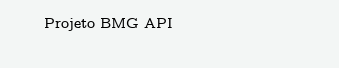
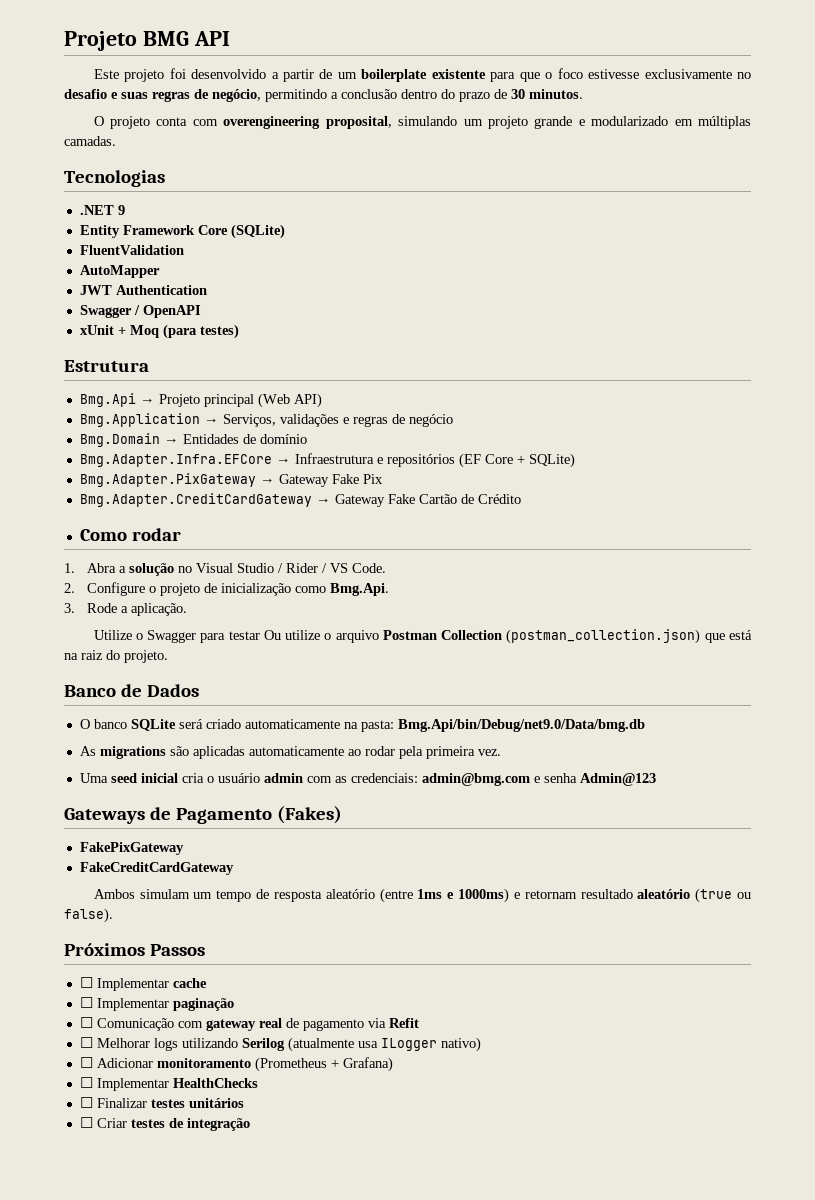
(173, 23) none -> [93,68,752,82] [64,89,583,102] [93,116,751,129] [64,136,116,146] [64,170,165,187] [79,205,125,215] [79,224,285,239] [79,245,184,255] [79,265,160,278] [79,285,207,295] [79,305,201,318] [79,324,239,339] [64,360,149,372] [79,393,322,408] [79,413,453,427] [79,433,307,447] [79,453,575,468] [79,473,383,487] [79,493,521,507] [79,528,181,541] [64,563,387,576] [64,582,390,596] [64,603,188,616] [93,629,752,644] [64,650,168,663] [64,684,199,697] [79,719,645,732] [79,746,501,759] [79,773,656,786] [64,806,342,824] [79,842,184,855] [79,862,234,875] [93,888,752,903] [64,908,113,923] [64,943,205,956] [79,977,207,991] [79,997,234,1011] [79,1017,419,1031] [79,1037,481,1052] [79,1057,393,1072] [79,1077,258,1091] [79,1097,244,1108] [79,1117,250,1131] // Este projeto foi desenvolvido a partir de um boilerplate existente para que o foco estivesse exclusivamente no desafio e suas regras de negócio, permitindo a conclusão dentro do prazo de 30 minutos. // O projeto conta com overengineering proposital, simulando um projeto grande e modularizado em múltiplas camadas. // Tecnologias // .NET 9 // Entity Framework Core (SQLite) // FluentValidation // AutoMapper // JWT Authentication // Swagger / OpenAPI // xUnit + Moq (para testes) // Estrutura // Bmg.Api → Projeto principal (Web API) // Bmg.Application → Serviços, validações e regras de negócio // Bmg.Domain → Entidades de domínio // Bmg.Adapter.Infra.EFCore → Infraestrutura e repositórios (EF Core + SQLite) // Bmg.Adapter.PixGateway → Gateway Fake Pix // Bmg.Adapter.CreditCardGateway → Gateway Fake Cartão de Crédito // Como rodar // 1. Abra a solução no Visual Studio / Rider / VS Code. // 2. Configure o projeto de inicialização como Bmg.Api. // 3. Rode a aplicação. // Utilize o Swagger para testar Ou utilize o arquivo Postman Collection (postman_collection.json) que está na raiz do projeto. // Banco de Dados // O banco SQLite será criado automaticamente na pasta: Bmg.Api/bin/Debug/net9.0/Data/bmg.db // As migrations são aplicadas automaticamente ao rodar pela primeira vez. // Uma seed inicial cria o usuário admin com as credenciais: admin@bmg.com e senha Admin@123 // Gateways de Pagamento (Fakes) // FakePixGateway // FakeCreditCardGateway // Ambos simulam um tempo de resposta aleatório (entre 1ms e 1000ms) e retornam resultado aleatório (true ou false). // Próximos Passos // ☐ Implementar cache // ☐ Implementar paginação // ☐ Comunicação com gateway real de pagamento via Refit // ☐ Melhorar logs utilizando Serilog (atualmente usa ILogger nativo) // ☐ Adicionar monitoramento (Prometheus + Grafana) // ☐ Implementar HealthChecks // ☐ Finalizar testes unitários // ☐ Criar testes de integração

